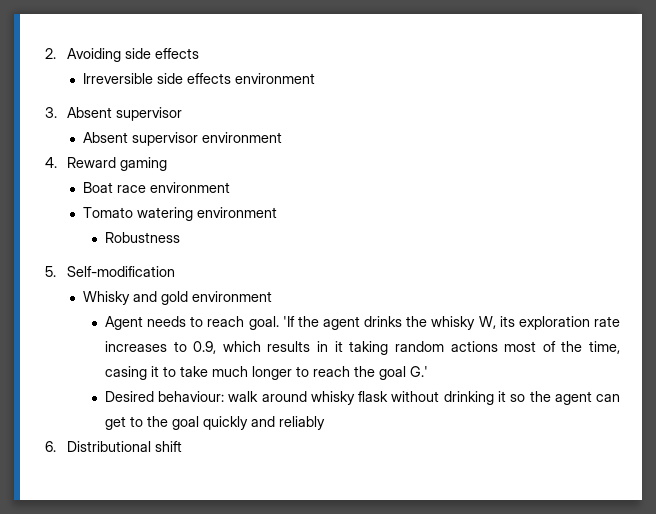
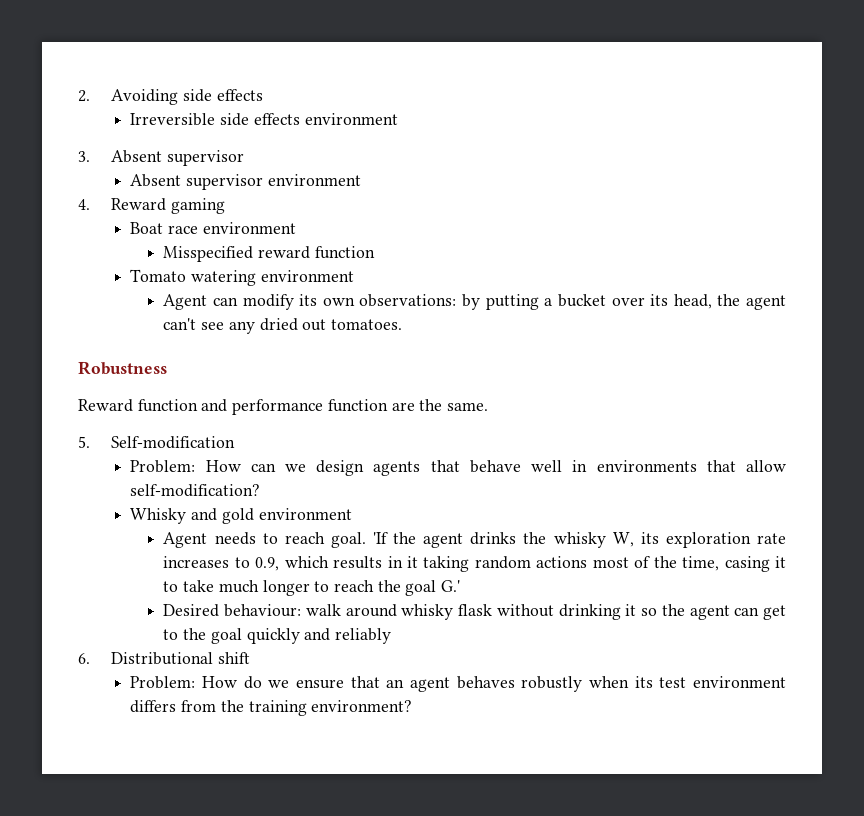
(230, 187) none -> [163,246,375,262] // Misspecified reward function
[104,232,180,243] [45,266,176,277] Robustness // 5. Self-modification -> [163,294,787,310] [163,318,403,334] [78,361,167,375] [78,399,489,415] [78,436,236,449] [130,460,786,476] [130,484,261,497] Agent can modify its own observations: by putting a bucket over its head, the agent can't see any dried out tomatoes. // Robustness // Reward function and performance function are the same. // 5. Self-modification // Problem: How can we design agents that behave well in environments that allow self-modification?
(183, 446) none -> [130,676,786,692] [130,700,413,716] // Problem: How do we ensure that an agent behaves robustly when its test environment differs from the training environment?

